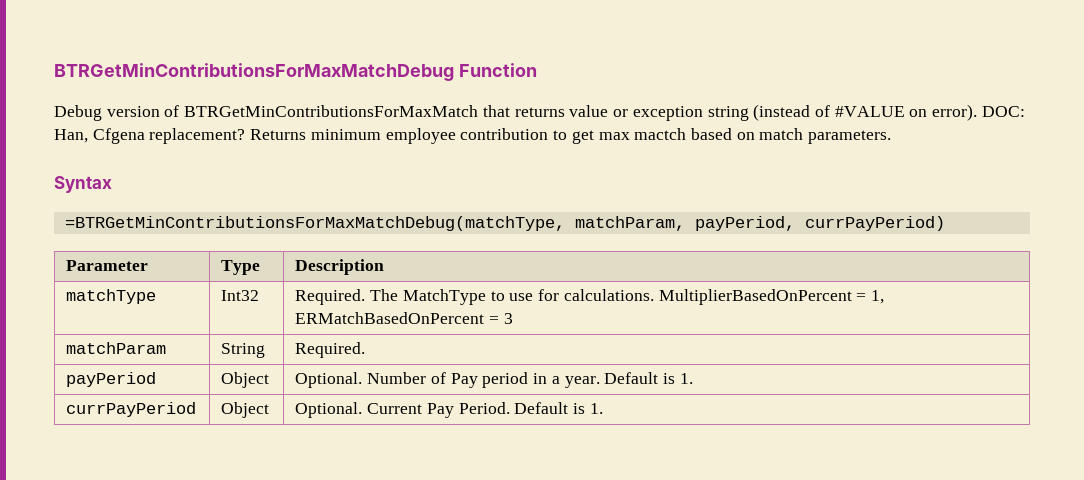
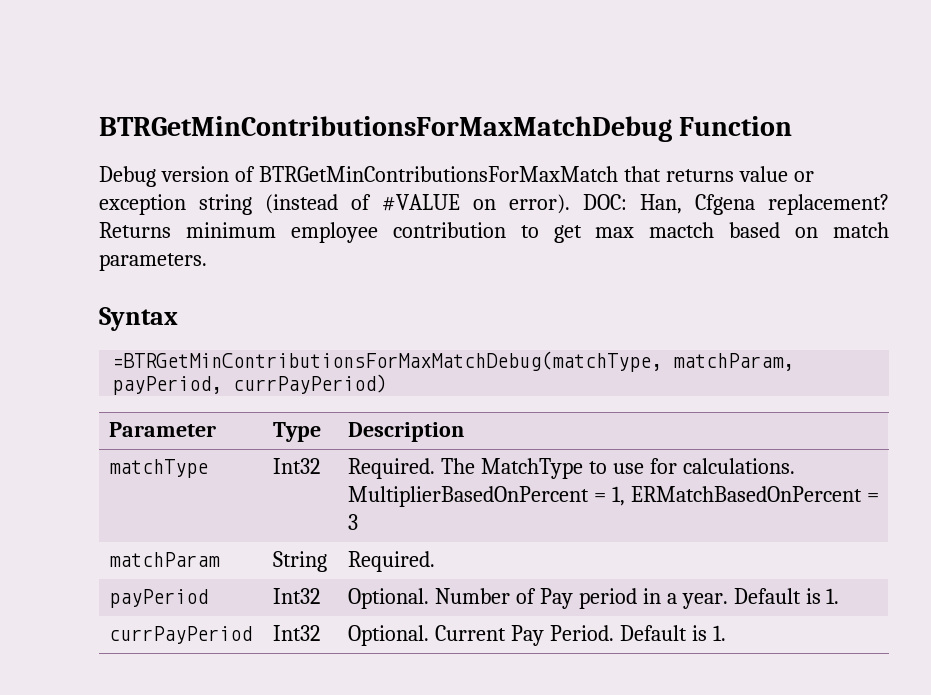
[221,372,270,388] Object -> [273,588,321,604] Int32
[221,402,270,418] Object -> [273,625,321,641] Int32

